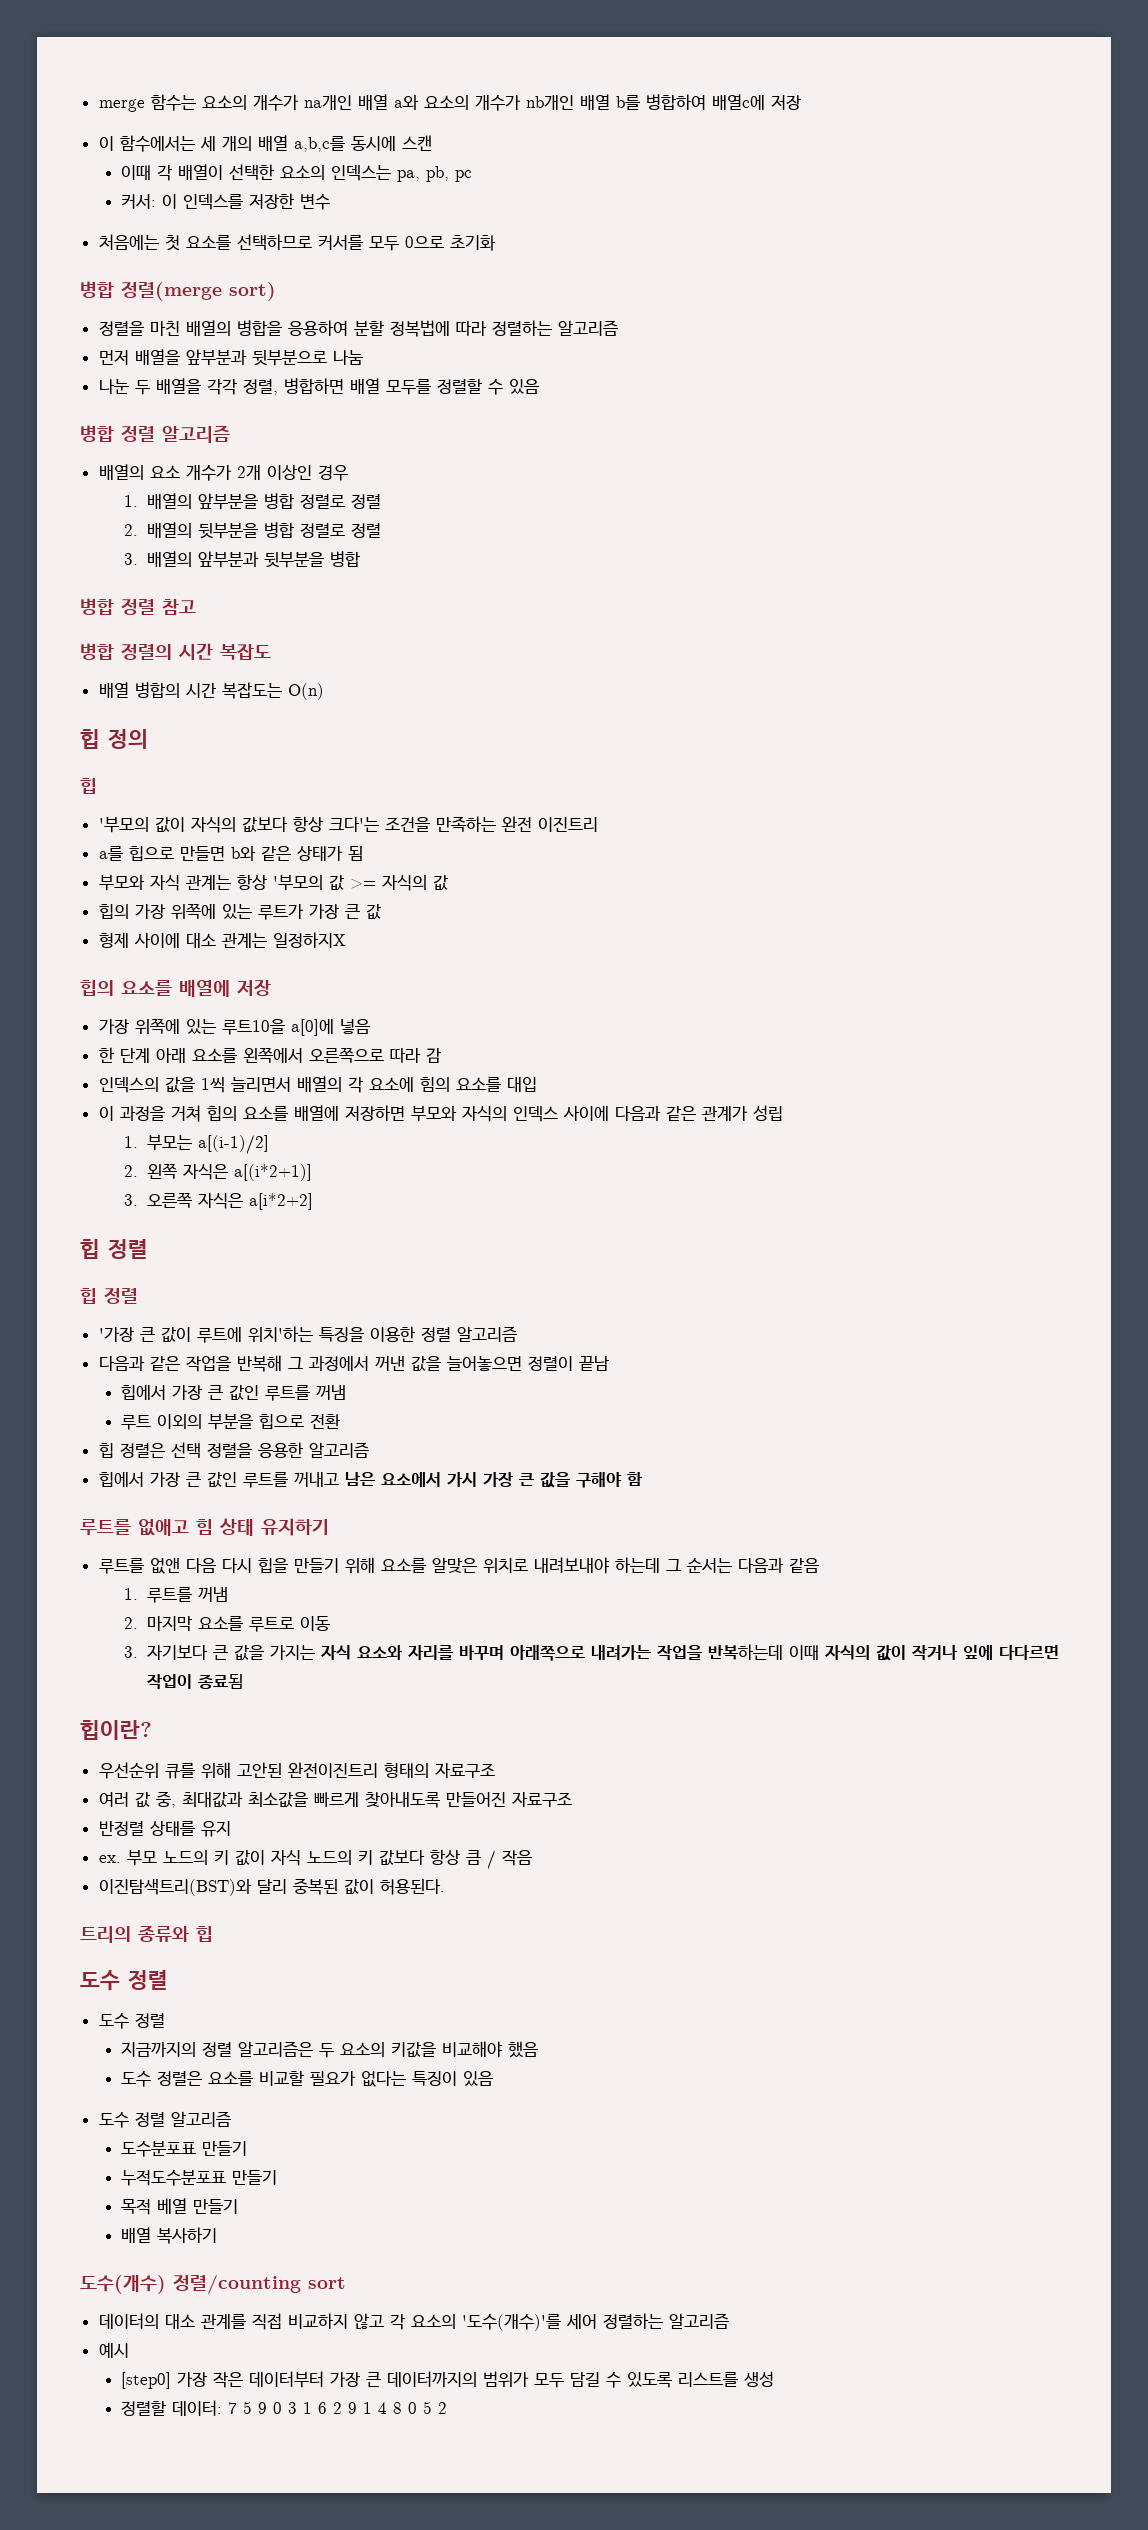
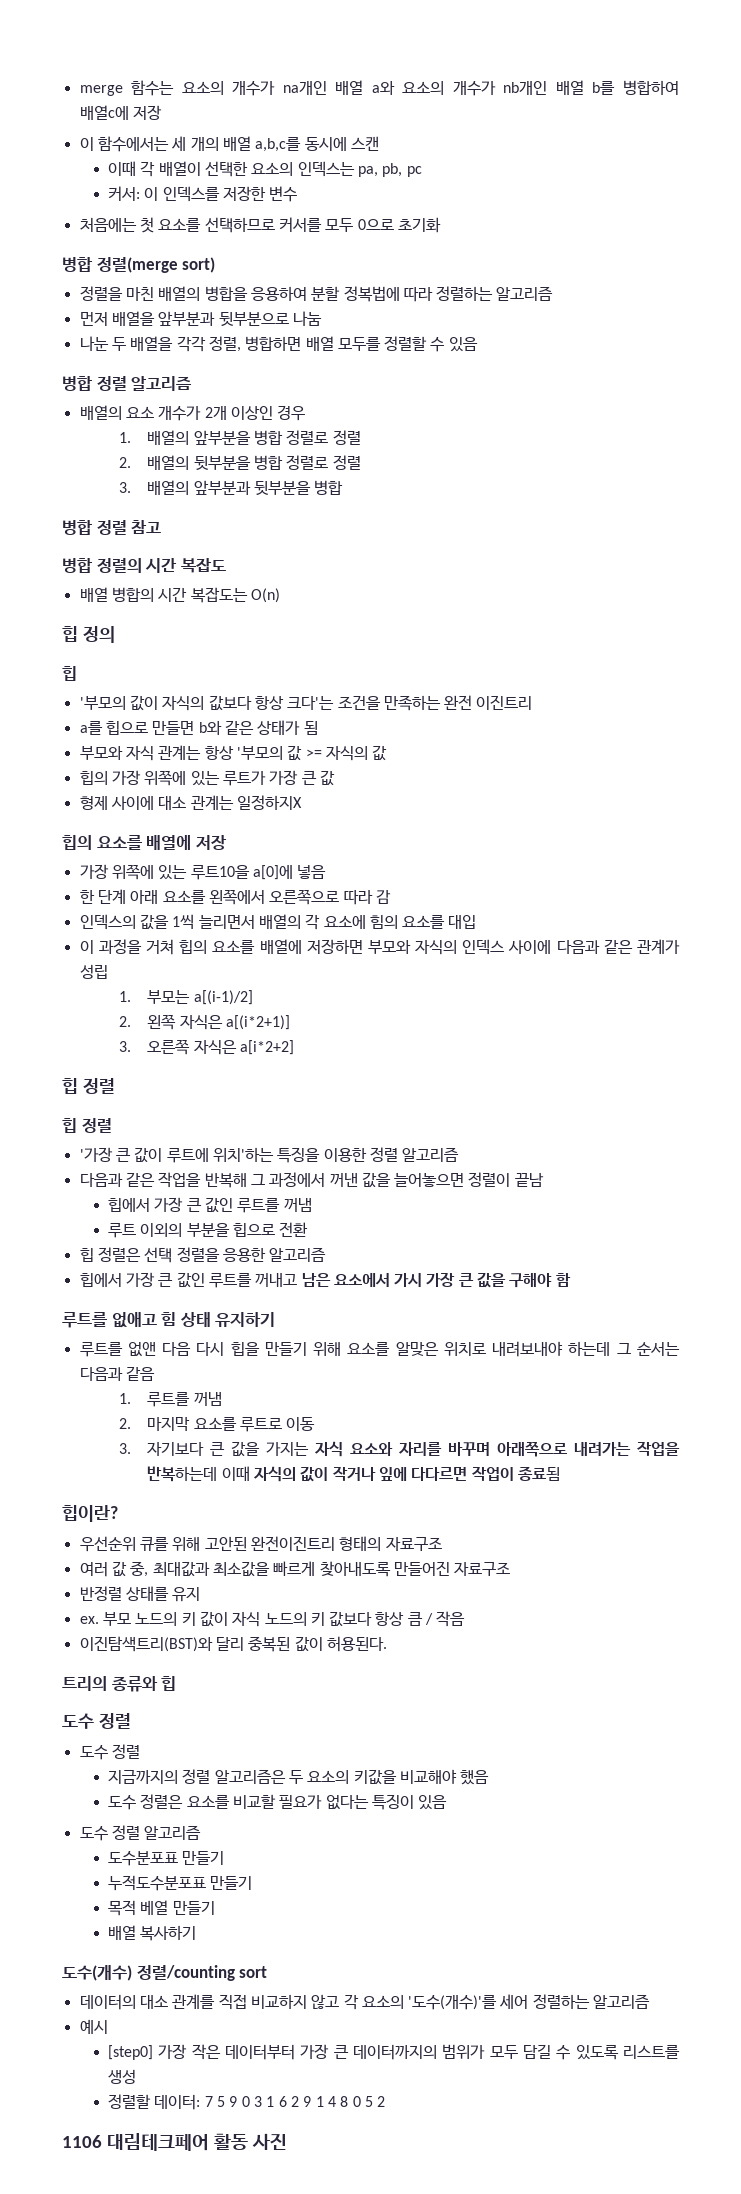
(447, 2408) none -> [62,2133,287,2151] // 1106 대림테크페어 활동 사진

